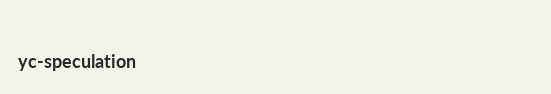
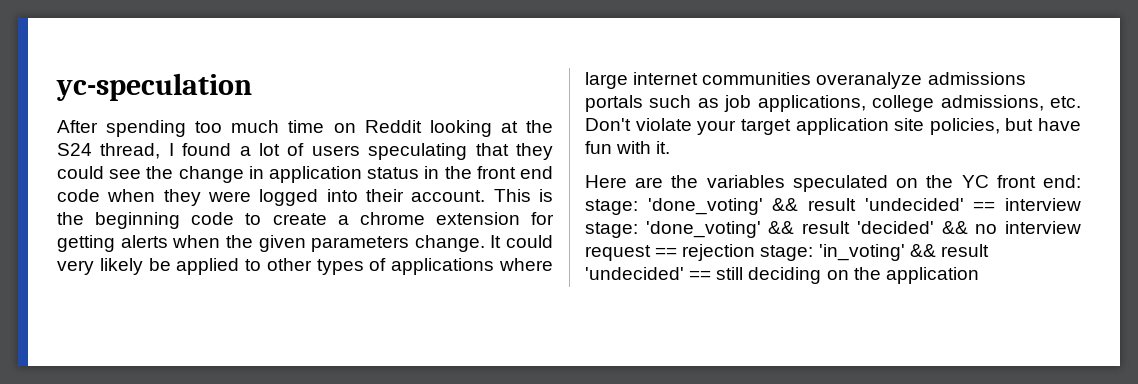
(136, 62) none -> [57,120,553,137] [57,143,553,160] [57,166,553,183] [57,189,553,206] [57,212,554,229] [57,235,553,252] [57,258,553,275] [585,72,1026,89] [585,95,1081,112] [585,118,1081,135] [585,141,671,154] [585,175,1081,192] [585,198,1081,215] [585,221,1081,238] [585,244,989,261] [585,267,979,284] // After spending too much time on Reddit looking at the S24 thread, I found a lot of users speculating that they could see the change in application status in the front end code when they were logged into their account. This is the beginning code to create a chrome extension for getting alerts when the given parameters change. It could very likely be applied to other types of applications where large internet communities overanalyze admissions portals such as job applications, college admissions, etc. Don't violate your target application site policies, but have fun with it. // Here are the variables speculated on the YC front end: stage: 'done_voting' && result 'undecided' == interview stage: 'done_voting' && result 'decided' && no interview request == rejection stage: 'in_voting' && result 'undecided' == still deciding on the application

